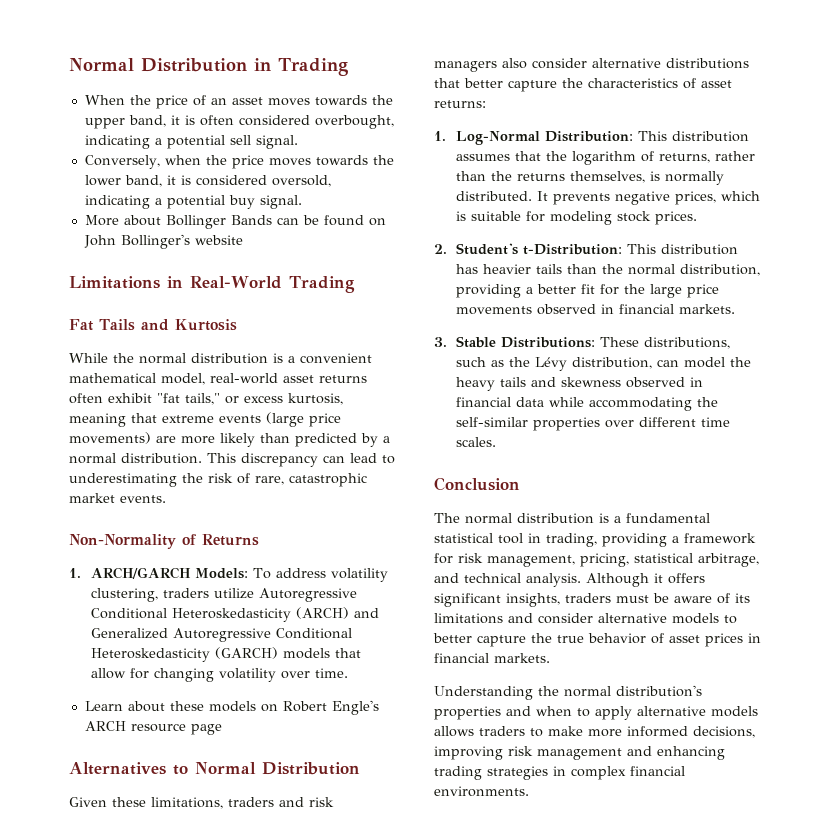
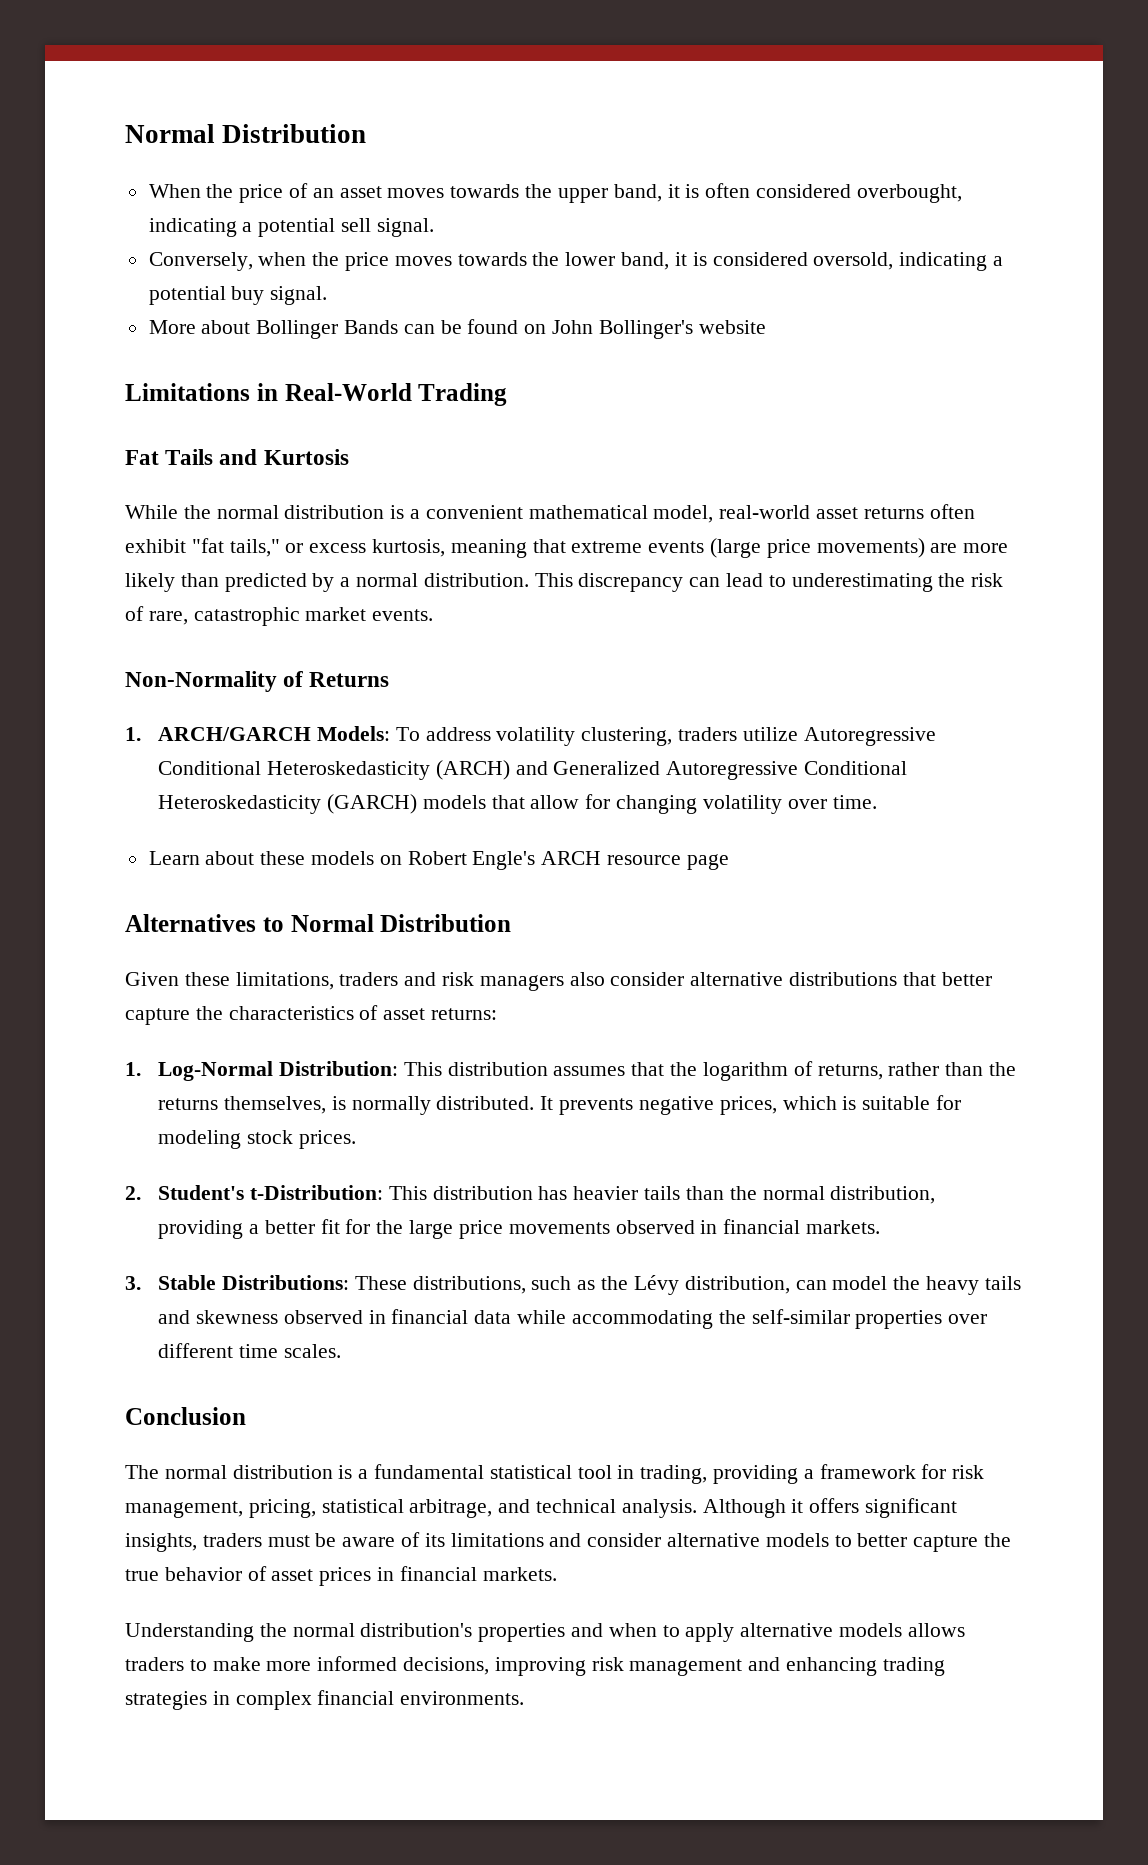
[69,58,348,76] Normal Distribution in Trading -> [125,124,367,143] Normal Distribution

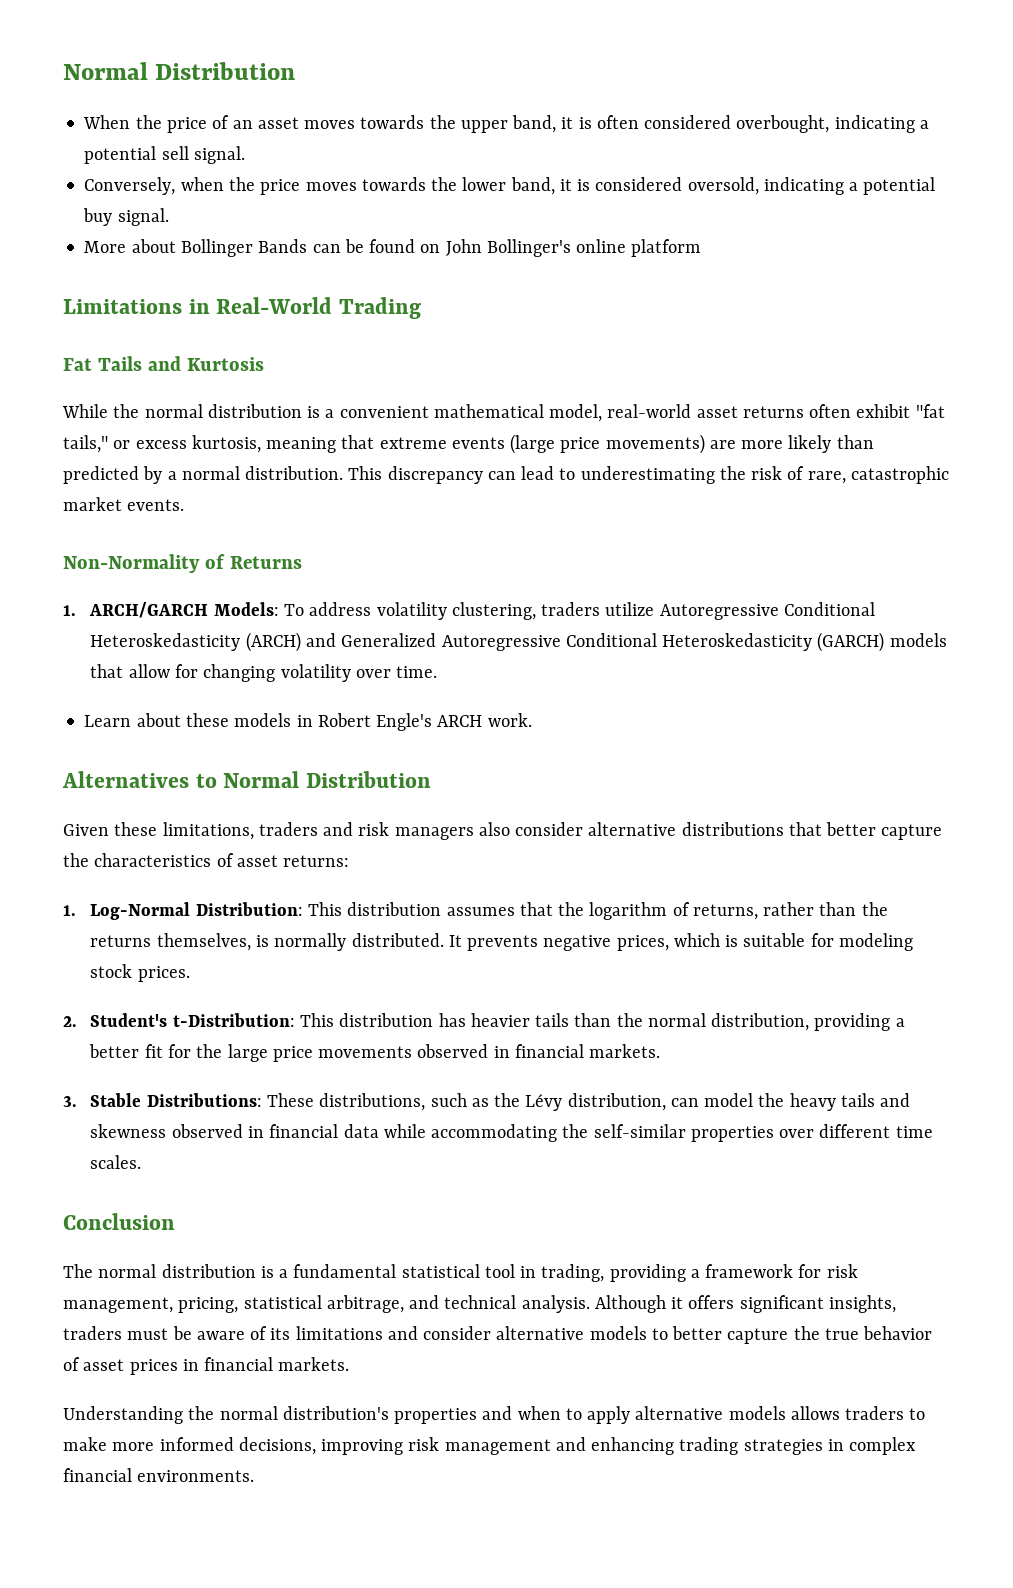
[698,320,766,334] website -> [576,239,702,257] online platform
[379,855,402,865] on -> [296,715,313,727] in
[607,854,729,870] resource page -> [487,713,532,727] work.

